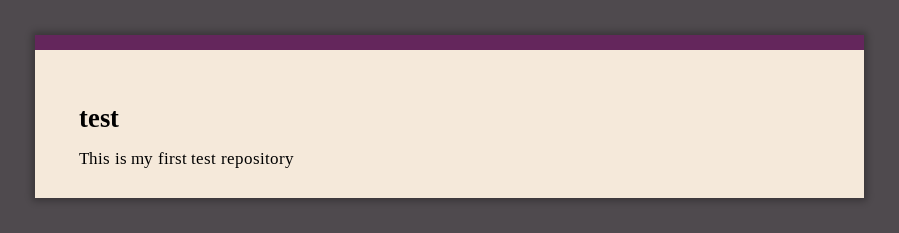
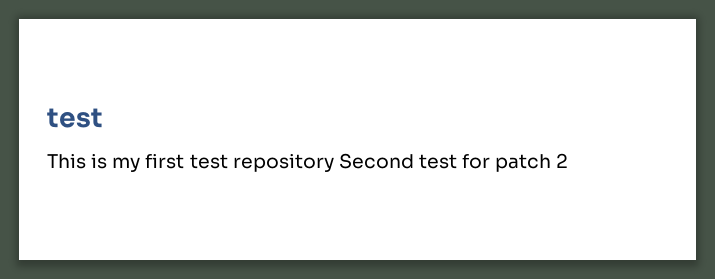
(294, 160) none -> [338,153,569,172] Second test for patch 2

